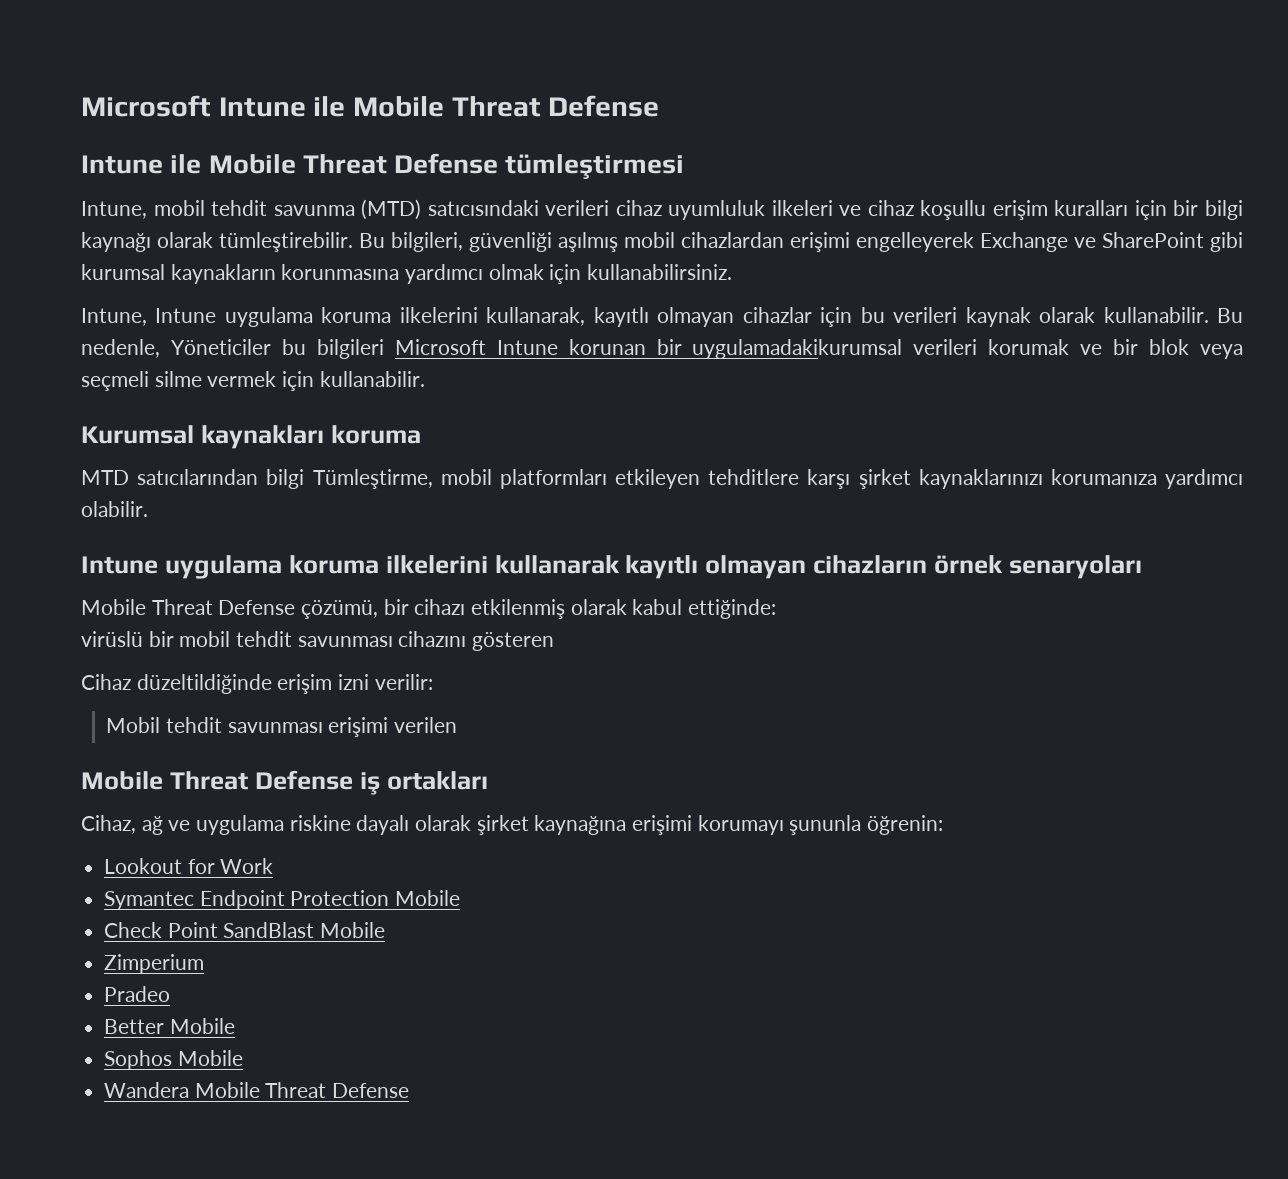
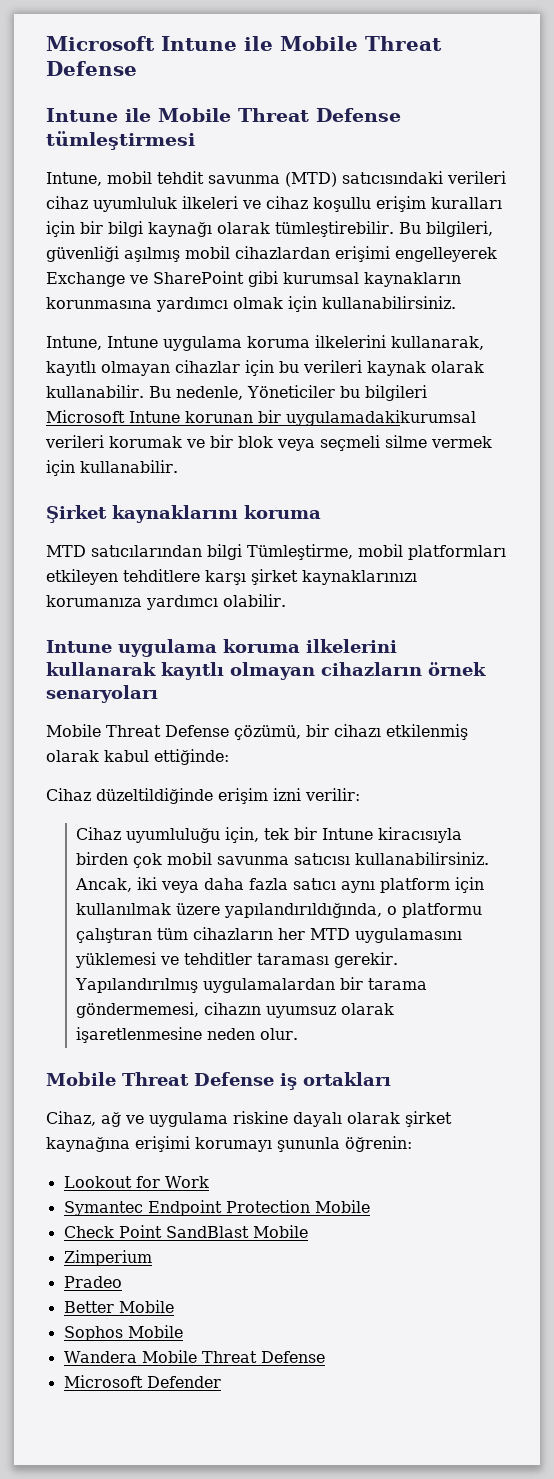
[81,425,324,449] Kurumsal kaynakları -> [46,505,238,523] Şirket kaynaklarını
[81,631,555,651] // virüslü bir mobil tehdit savunması cihazını gösteren -> (229, 757) none
[106,717,457,737] Mobil tehdit savunması erişimi verilen -> [76,827,463,843] [76,852,490,868] [75,877,485,893] [76,903,483,918] [76,927,463,943] [75,952,399,968] [75,977,428,993] [76,1002,395,1018] [76,1027,299,1043] Cihaz uyumluluğu için, tek bir Intune kiracısıyla birden çok mobil savunma satıcısı kullanabilirsiniz. Ancak, iki veya daha fazla satıcı aynı platform için kullanılmak üzere yapılandırıldığında, o platformu çalıştıran tüm cihazların her MTD uygulamasını yüklemesi ve tehditler taraması gerekir. Yapılandırılmış uygulamalardan bir tarama göndermemesi, cihazın uyumsuz olarak işaretlenmesine neden olur.
(410, 1090) none -> [63,1375,221,1388] // Microsoft Defender

